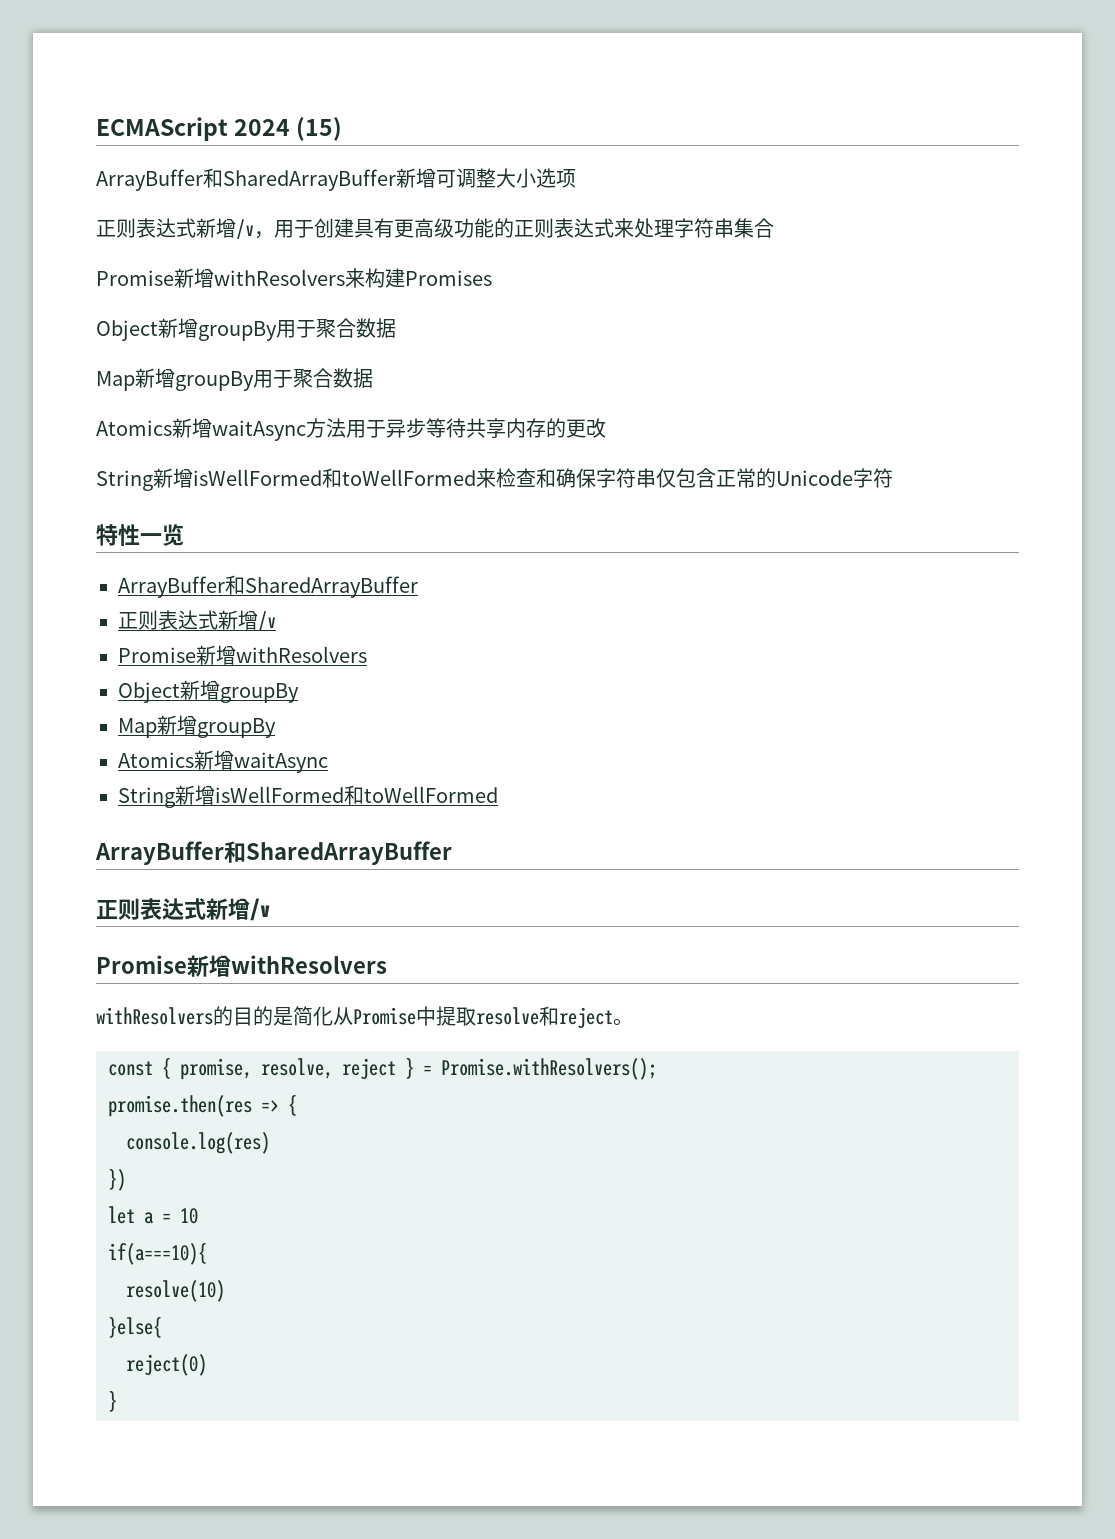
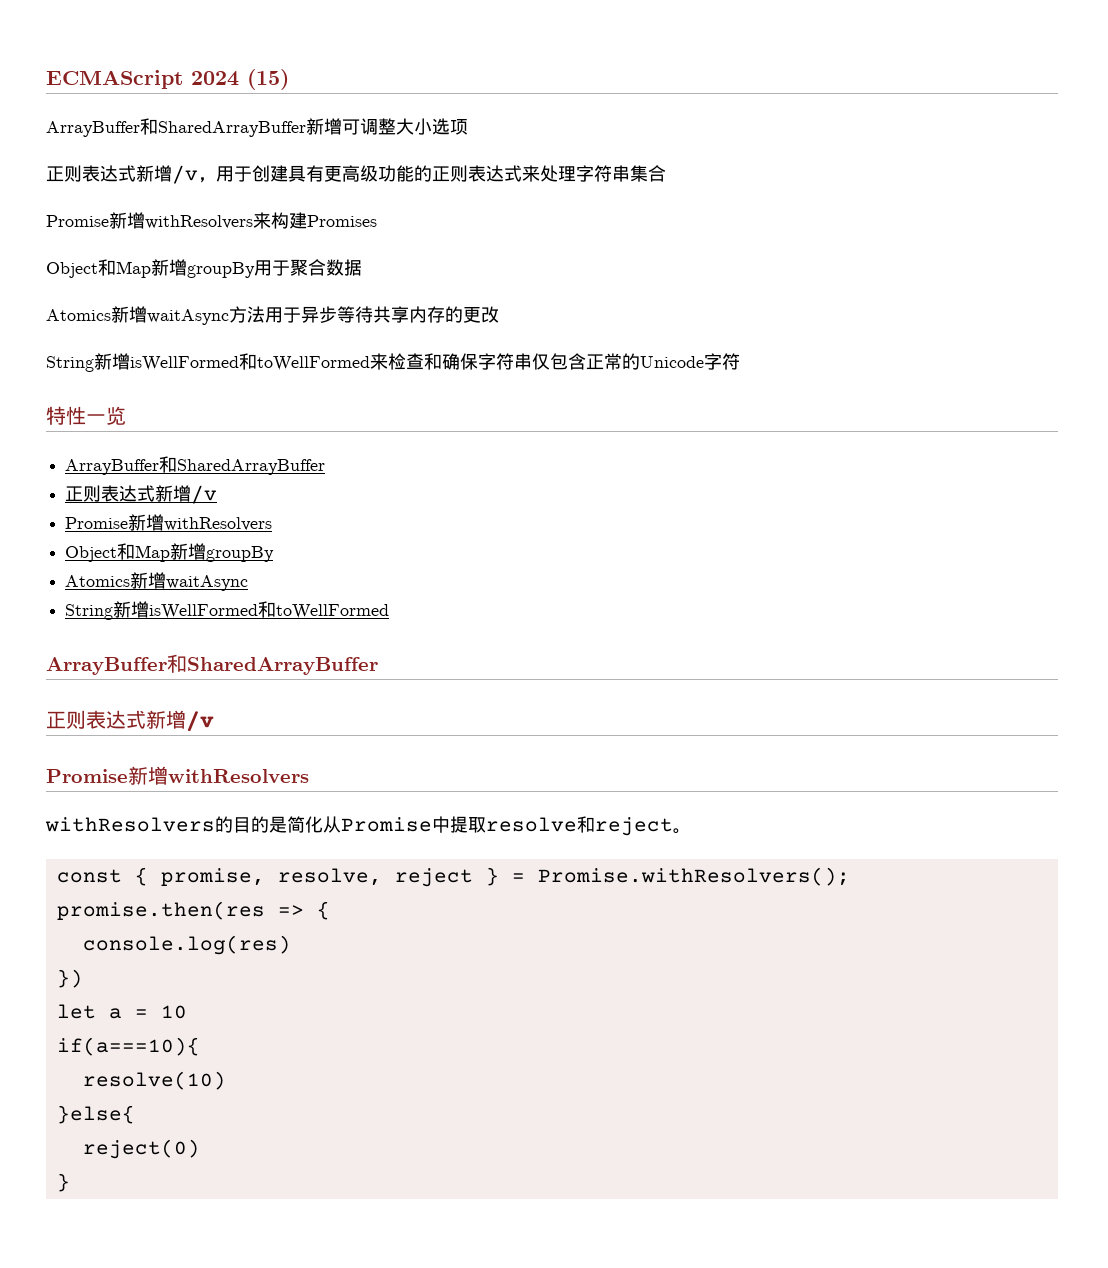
[158,318,396,341] 新增groupBy用于聚合数据 // -> [98,259,116,276] 和
[180,680,299,703] 新增groupBy // -> [117,543,136,560] 和

